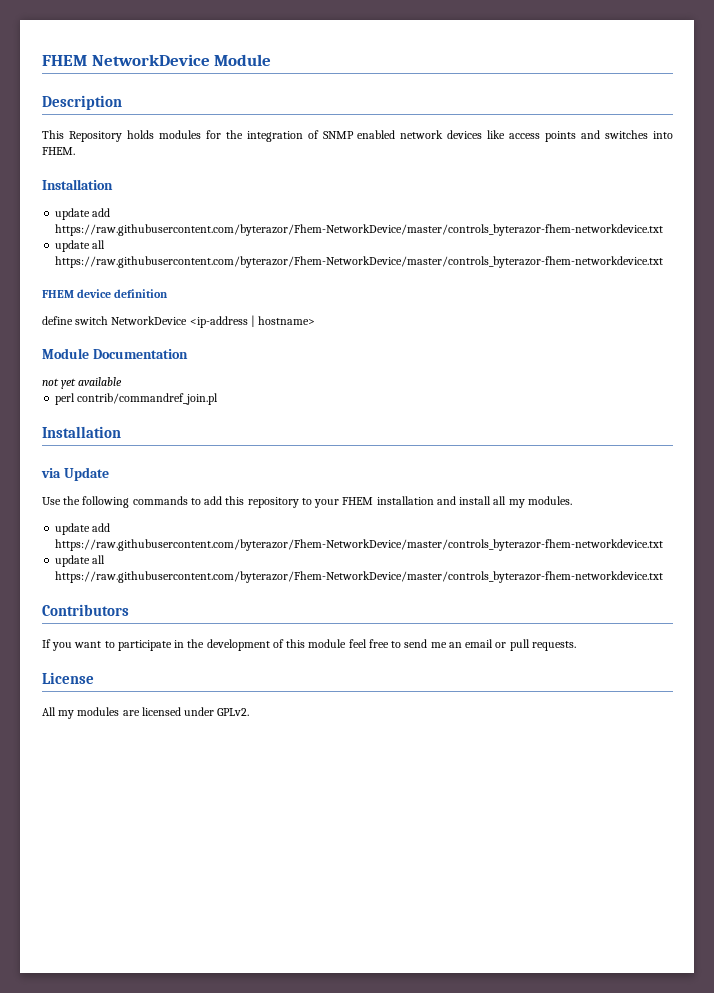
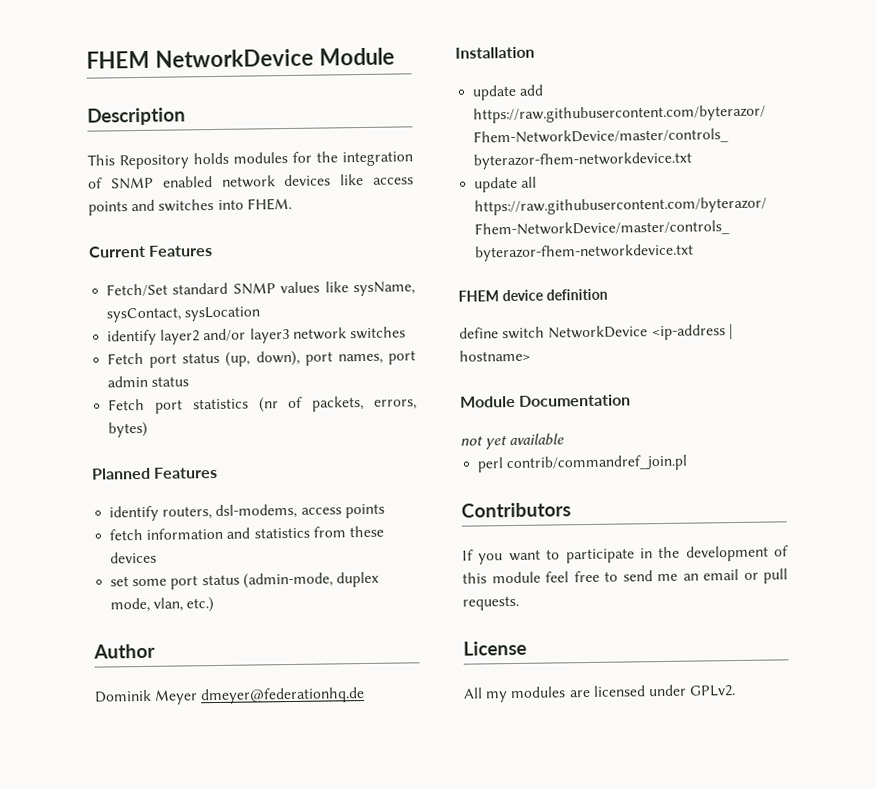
(75, 151) none -> [88,245,214,258] [106,281,415,297] [106,306,261,323] [107,326,406,346] [107,350,416,368] [107,375,190,388] [108,395,417,414] [108,421,149,438] [91,466,219,480] [109,503,385,522] [109,525,384,541] [110,551,158,564] [110,571,379,590] [110,597,215,613] [93,643,156,659] [94,687,366,705] // Current Features // Fetch/Set standard SNMP values like sysName, sysContact, sysLocation // identify layer2 and/or layer3 network switches // Fetch port status (up, down), port names, port admin status // Fetch port statistics (nr of packets, errors, bytes) // Planned Features // identify routers, dsl-modems, access points // fetch information and statistics from these devices // set some port status (admin-mode, duplex mode, vlan, etc.) // Author // Dominik Meyer dmeyer@federationhq.de
[42,426,121,438] [41,467,109,481] [42,496,572,508] [55,523,111,535] [55,539,664,551] [55,555,106,567] [55,571,664,583] // Installation // via Update // Use the following commands to add this repository to your FHEM installation and install all my modules. // update add https://raw.githubusercontent.com/byterazor/Fhem-NetworkDevice/master/controls_byterazor-fhem-networkdevice.txt // update all https://raw.githubusercontent.com/byterazor/Fhem-NetworkDevice/master/controls_byterazor-fhem-networkdevice.txt -> (689, 463) none

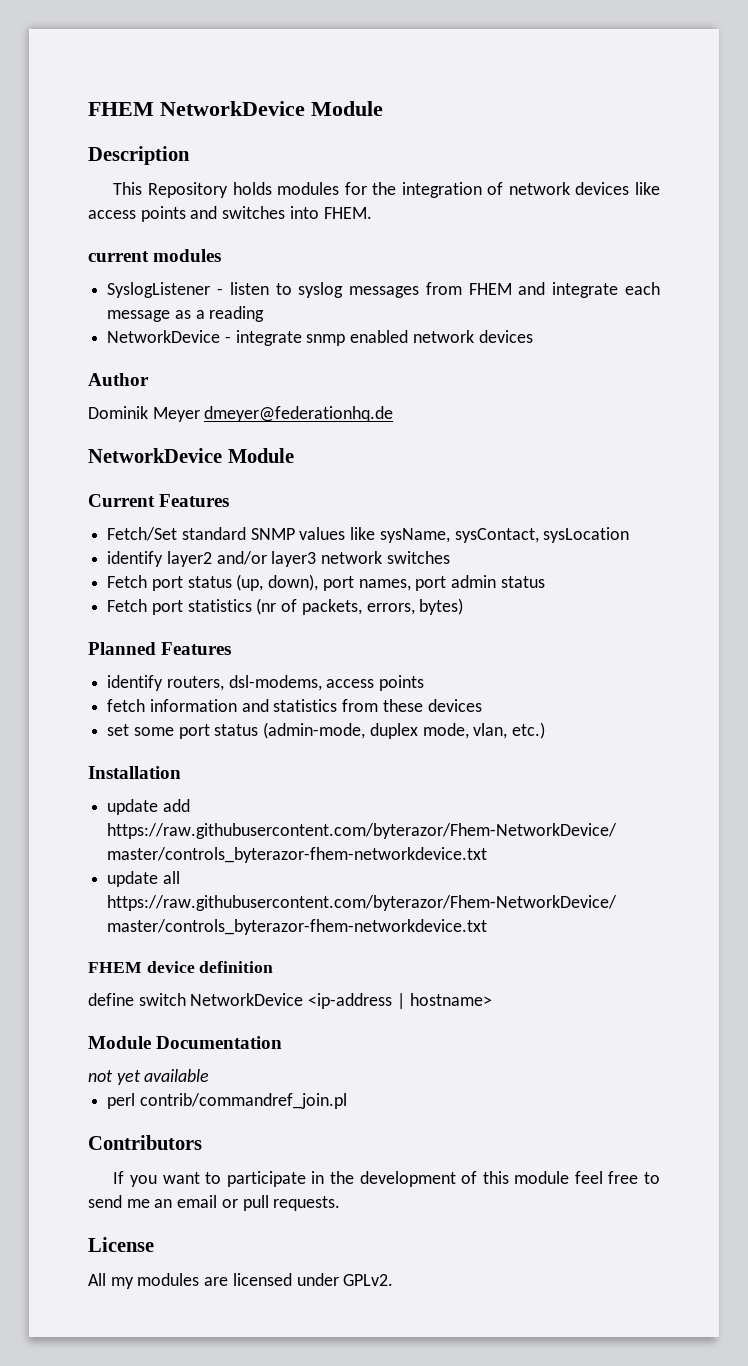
[110,176,213,190] SNMP enabled -> (504, 188) none
(292, 204) none -> [88,249,222,262] [107,282,660,298] [107,306,265,322] [107,330,533,346] [88,373,149,386] [88,406,394,422] [88,448,294,463] // current modules // SyslogListener - listen to syslog messages from FHEM and integrate each message as a reading // NetworkDevice - integrate snmp enabled network devices // Author // Dominik Meyer dmeyer@federationhq.de // NetworkDevice Module
[93,643,156,659] [94,687,366,705] // Author // Dominik Meyer dmeyer@federationhq.de -> (546, 730) none

